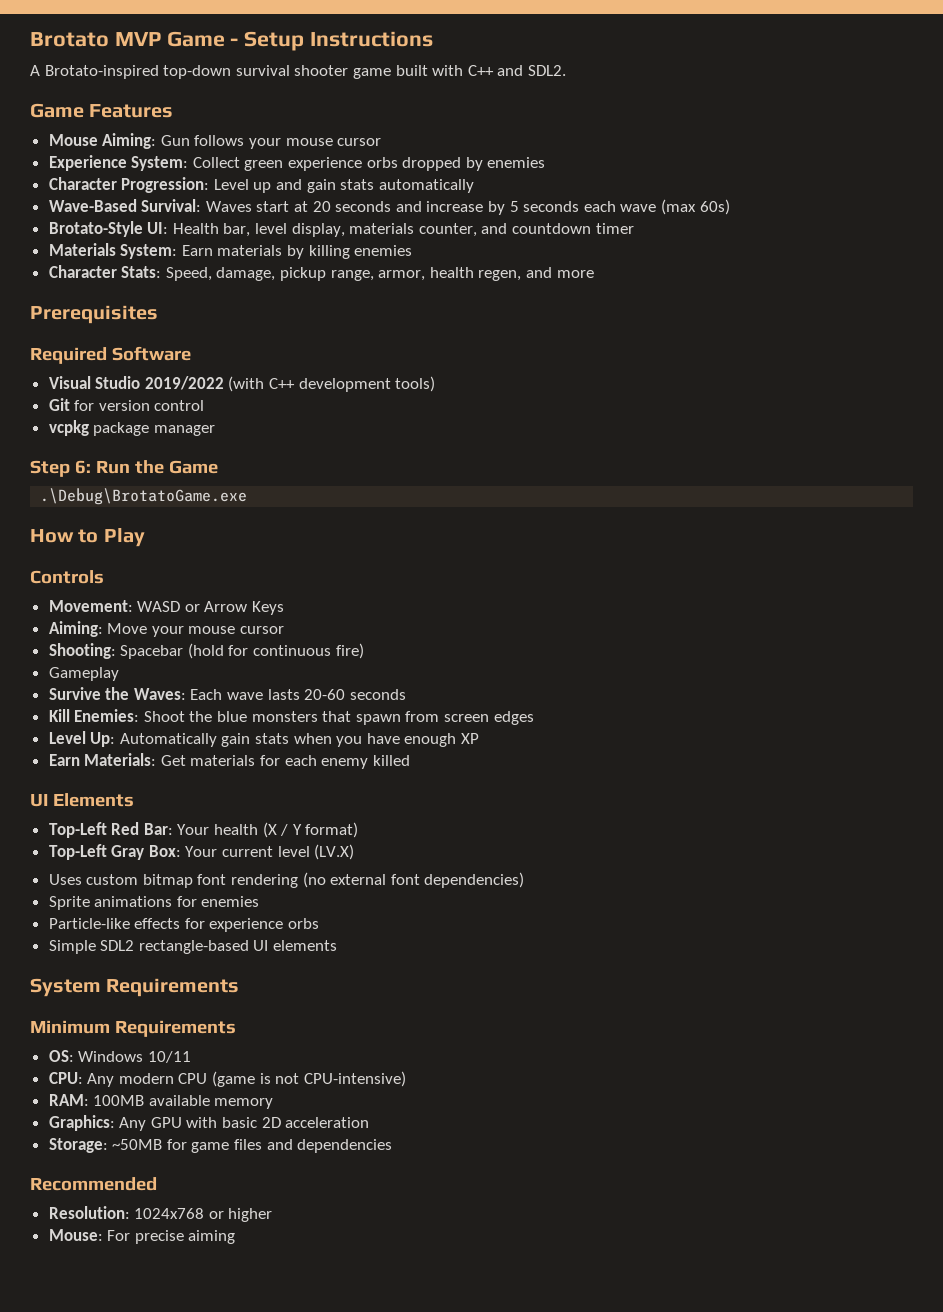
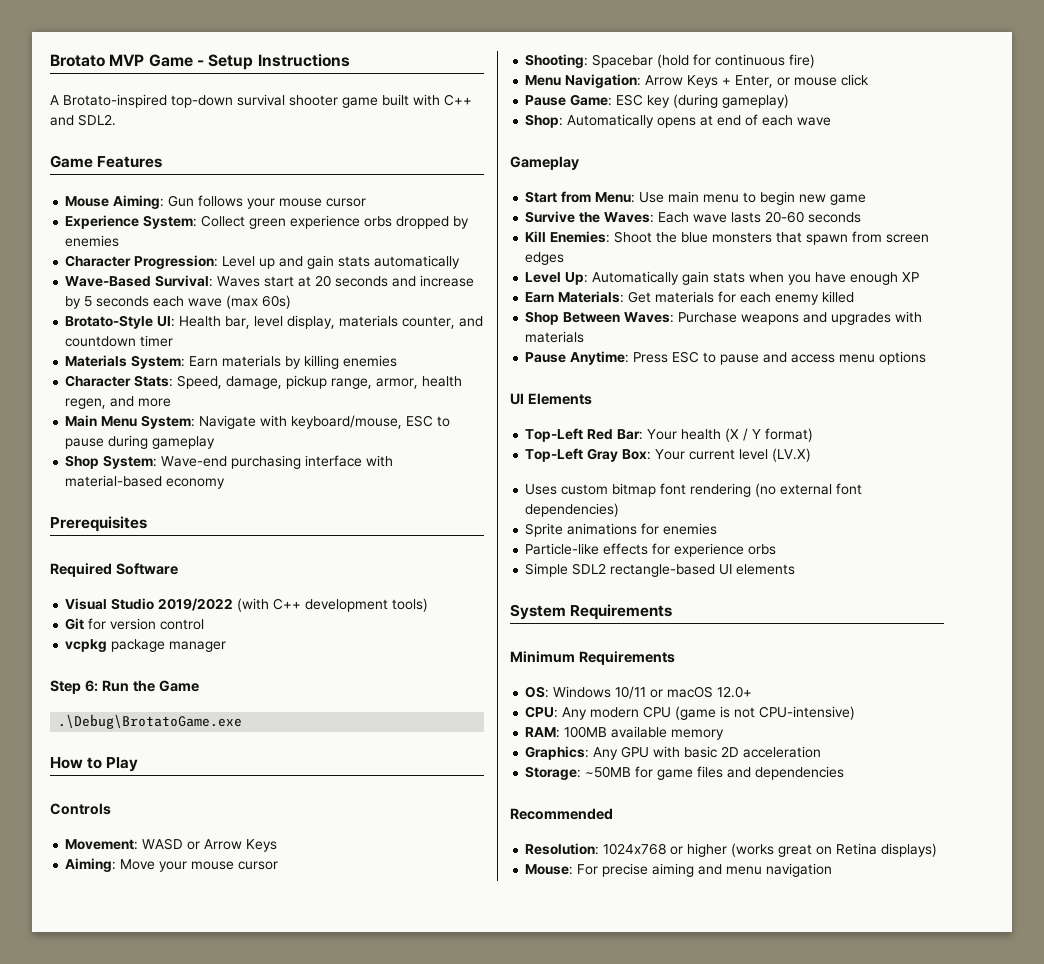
(594, 274) none -> [65,415,451,429] [65,435,216,449] [65,455,394,469] [65,475,226,489] // Main Menu System: Navigate with keyboard/mouse, ESC to pause during gameplay // Shop System: Wave-end purchasing interface with material-based economy
[48,667,119,681] Gameplay -> [525,74,870,88] [525,94,790,108] [525,114,832,128] [510,156,579,170] [525,191,867,205] Menu Navigation: Arrow Keys + Enter, or mouse click // Pause Game: ESC key (during gameplay) // Shop: Automatically opens at end of each wave // Gameplay // Start from Menu: Use main menu to begin new game
(410, 760) none -> [525,311,923,325] [525,331,585,343] [525,351,927,365] // Shop Between Waves: Purchase weapons and upgrades with materials // Pause Anytime: Press ESC to pause and access menu options
(191, 1057) none -> [650,686,753,698] or macOS 12.0+
(273, 1215) none -> [731,843,938,857] (works great on Retina displays)
(236, 1237) none -> [698,863,833,877] and menu navigation

